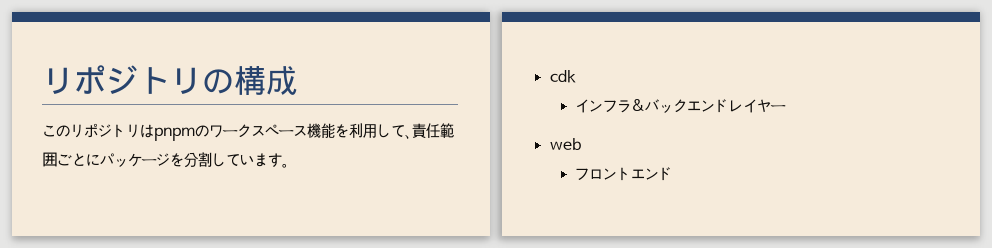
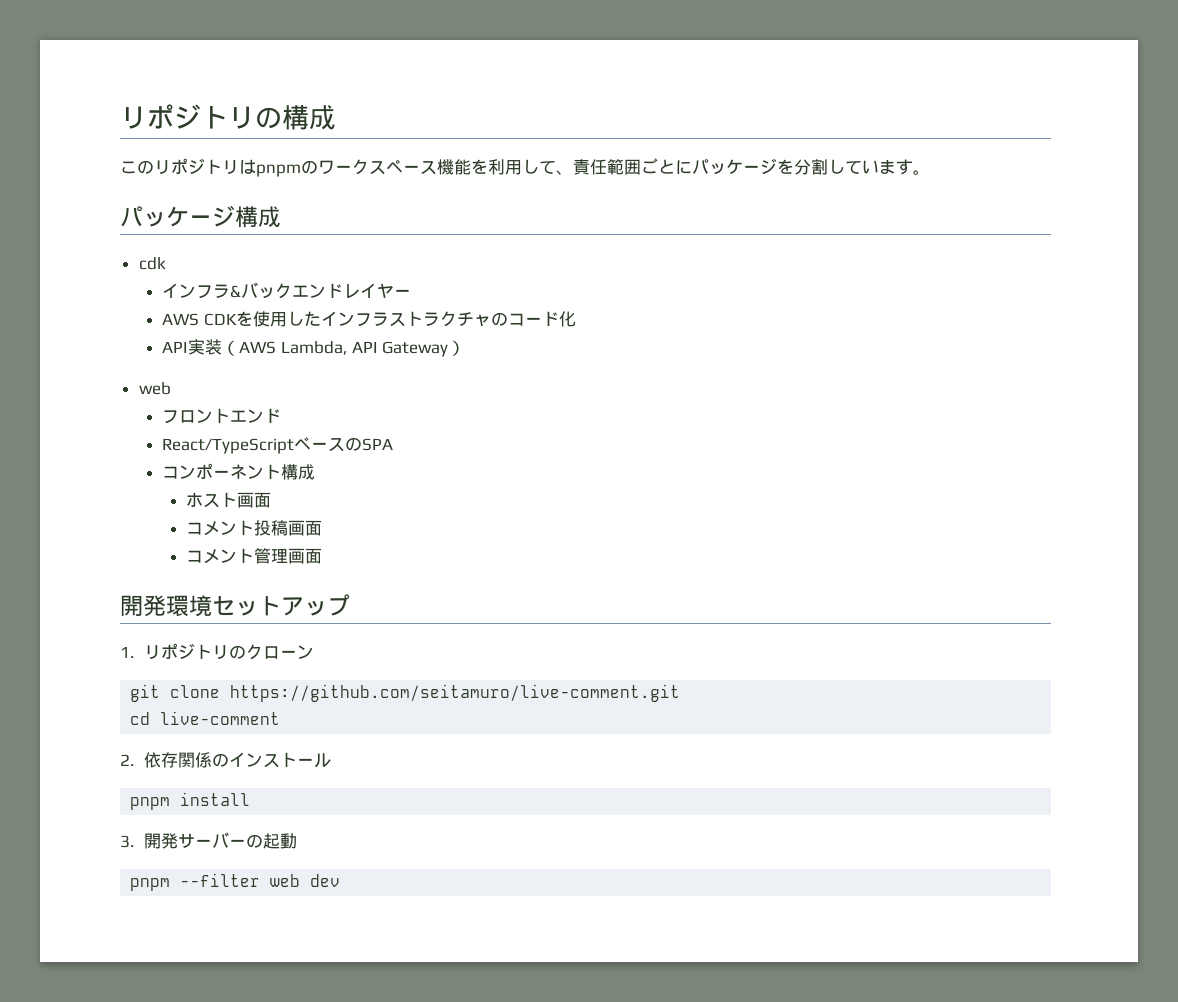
(289, 165) none -> [120,205,281,228] // パッケージ構成
(787, 108) none -> [162,311,576,327] [162,339,466,357] // AWS CDKを使用したインフラストラクチャのコード化 // API実装（AWS Lambda, API Gateway）
(674, 174) none -> [162,437,394,454] [162,463,316,480] [186,492,272,508] [186,520,323,536] [186,548,323,564] [120,594,350,617] [120,643,314,660] [130,684,681,702] [130,711,281,725] [120,752,331,768] [130,792,251,810] [120,832,297,849] [130,873,341,891] // React/TypeScriptベースのSPA // コンポーネント構成 // ホスト画面 // コメント投稿画面 // コメント管理画面 // 開発環境セットアップ // 1.リポジトリのクローン // git clone https://github.com/seitamuro/live-comment.git // cd live-comment // 2.依存関係のインストール // pnpm install // 3.開発サーバーの起動 // pnpm --filter web dev

